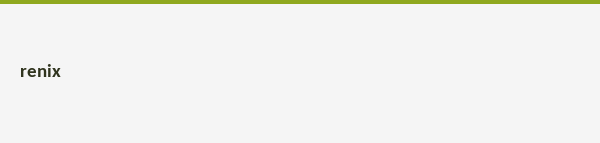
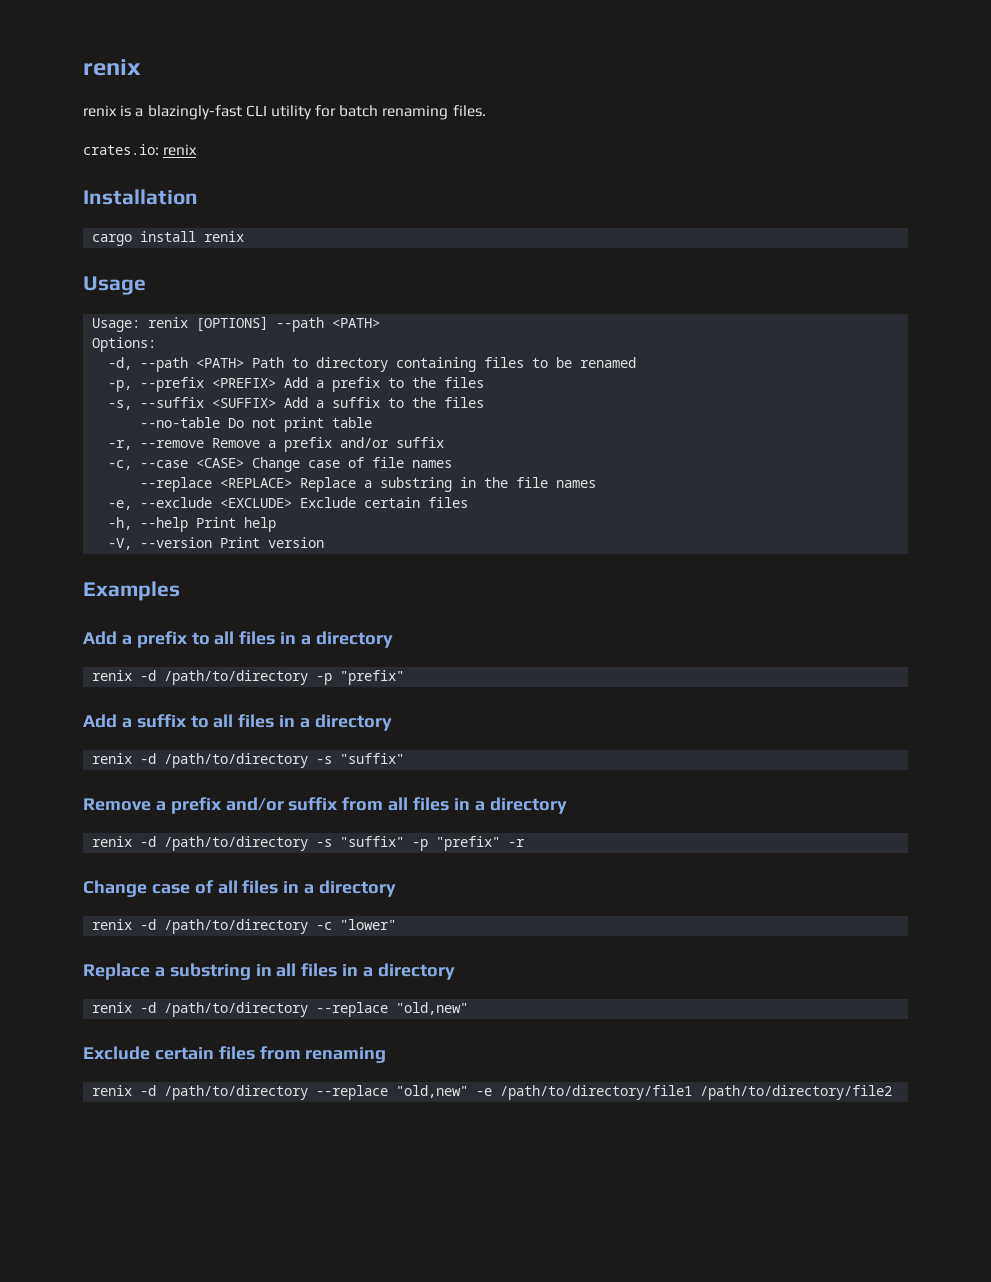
[20,64,61,77] renix -> [83,59,141,76] [83,105,486,120] [83,144,198,156] [83,189,198,205] [92,231,245,246] [83,276,146,295] [92,316,381,332] [92,337,157,352] [108,357,637,372] [108,377,485,392] [108,397,485,410] [140,417,373,432] [108,437,445,452] [108,457,453,472] [140,477,597,492] [108,497,469,510] [108,517,277,532] [108,537,325,550] [83,581,180,601] [83,631,393,648] [92,670,405,685] [83,714,392,731] [92,753,405,768] [83,797,567,814] [92,836,526,851] [83,880,397,897] [92,919,397,934] [83,963,455,980] [92,1002,469,1017] [83,1046,387,1063] [92,1085,893,1100] renix // renix is a blazingly-fast CLI utility for batch renaming files. // crates.io: renix // Installation // cargo install renix // Usage // Usage: renix [OPTIONS] --path <PATH> // Options: // -d, --path <PATH> Path to directory containing files to be renamed // -p, --prefix <PREFIX> Add a prefix to the files // -s, --suffix <SUFFIX> Add a suffix to the files // --no-table Do not print table // -r, --remove Remove a prefix and/or suffix // -c, --case <CASE> Change case of file names // --replace <REPLACE> Replace a substring in the file names // -e, --exclude <EXCLUDE> Exclude certain files // -h, --help Print help // -V, --version Print version // Examples // Add a prefix to all files in a directory // renix -d /path/to/directory -p "prefix" // Add a suffix to all files in a directory // renix -d /path/to/directory -s "suffix" // Remove a prefix and/or suffix from all files in a directory // renix -d /path/to/directory -s "suffix" -p "prefix" -r // Change case of all files in a directory // renix -d /path/to/directory -c "lower" // Replace a substring in all files in a directory // renix -d /path/to/directory --replace "old,new" // Exclude certain files from renaming // renix -d /path/to/directory --replace "old,new" -e /path/to/directory/file1 /path/to/directory/file2

